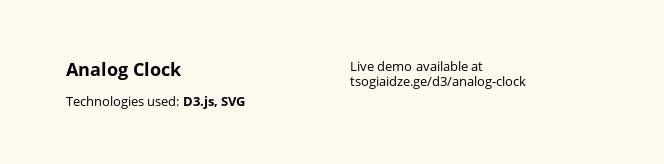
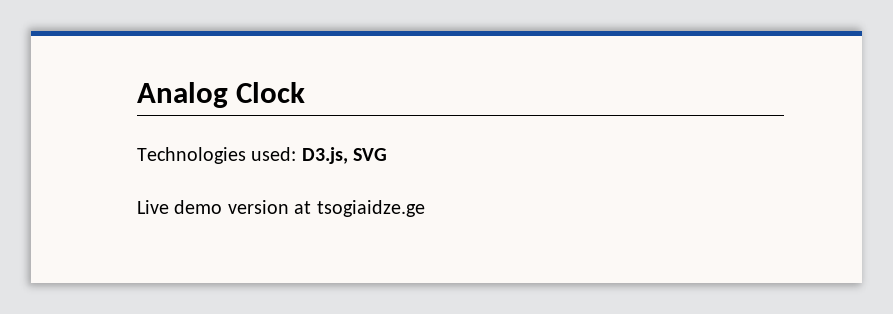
[415,61,484,71] [350,76,526,89] available at tsogiaidze.ge/d3/analog-clock -> [227,200,425,217] version at tsogiaidze.ge

